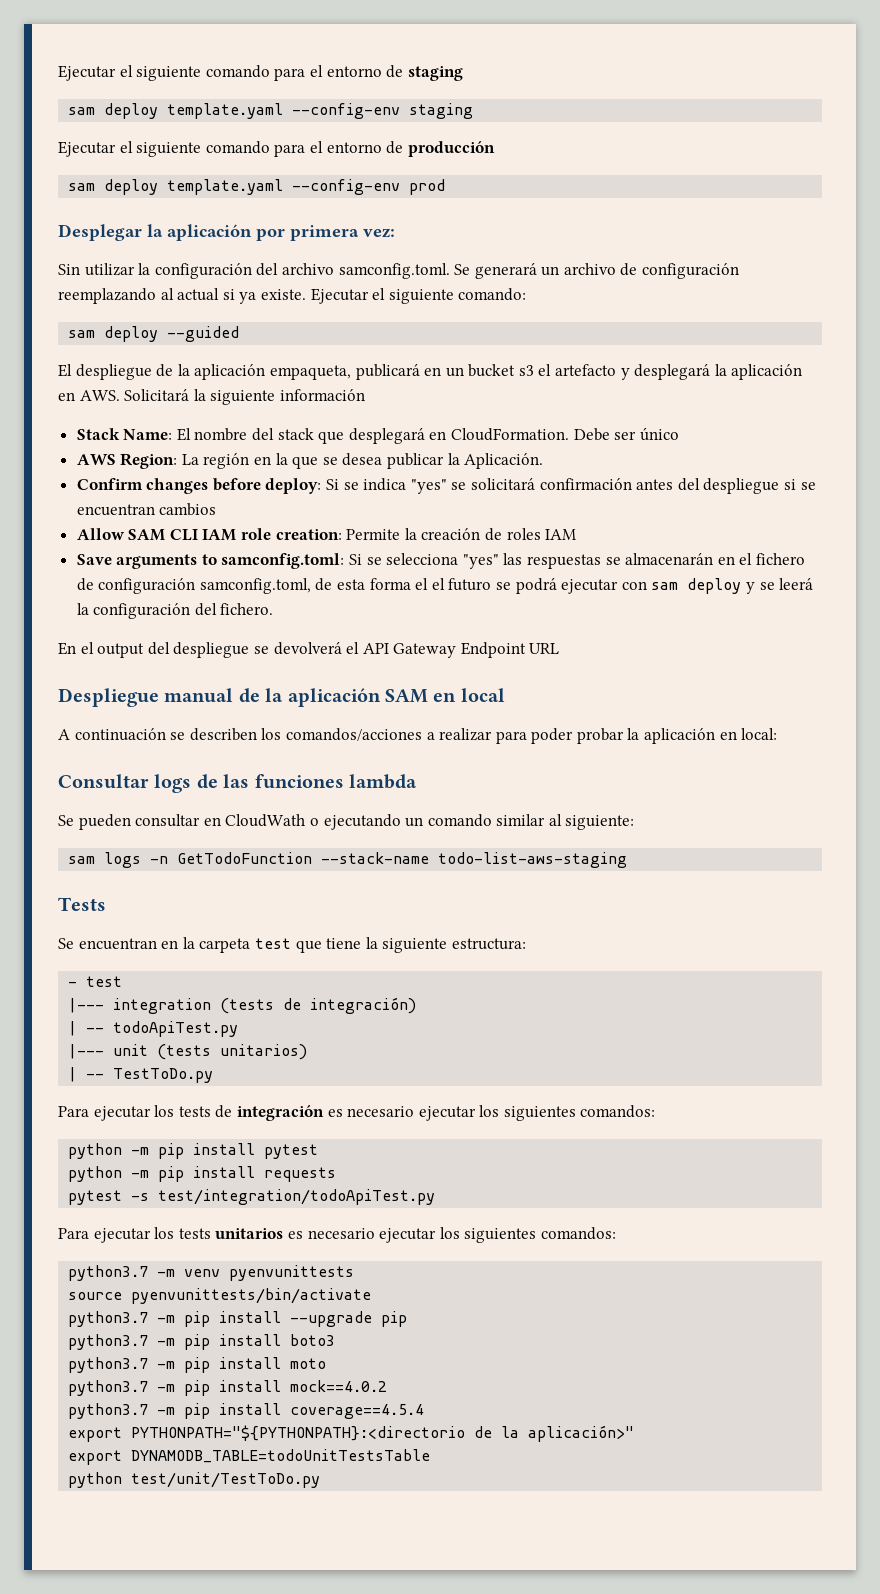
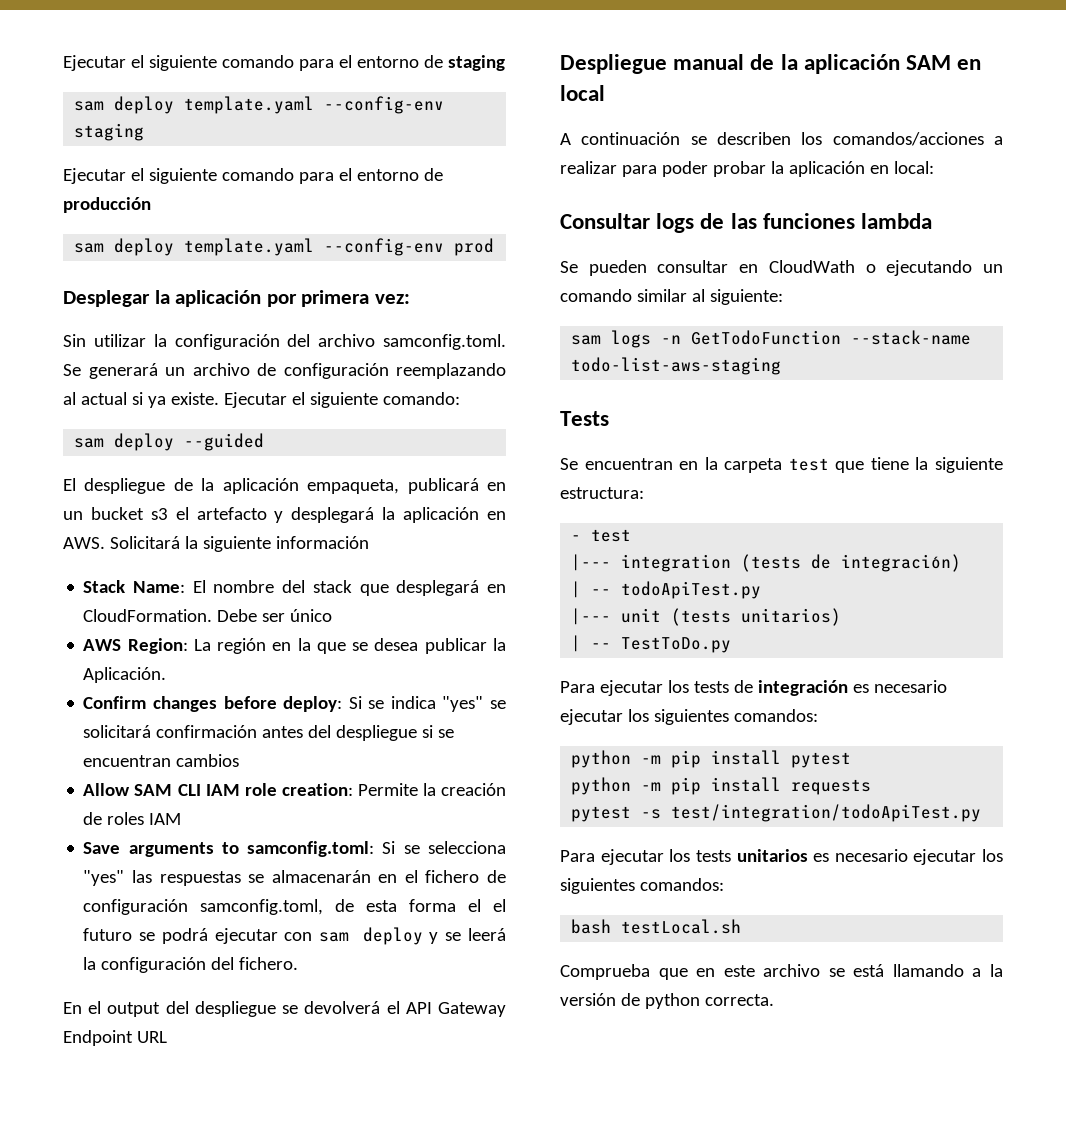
[68,1265,355,1281] [68,1288,372,1304] [68,1311,408,1327] [68,1334,336,1350] [68,1357,327,1373] [68,1380,388,1396] [68,1403,425,1419] [68,1425,635,1442] [68,1449,431,1465] [68,1472,321,1488] python3.7 -m venv pyenvunittests // source pyenvunittests/bin/activate // python3.7 -m pip install --upgrade pip // python3.7 -m pip install boto3 // python3.7 -m pip install moto // python3.7 -m pip install mock==4.0.2 // python3.7 -m pip install coverage==4.5.4 // export PYTHONPATH="${PYTHONPATH}:<directorio de la aplicación>" // export DYNAMODB_TABLE=todoUnitTestsTable // python test/unit/TestToDo.py -> [571,919,742,934] [560,964,1003,980] [560,993,774,1009] bash testLocal.sh // Comprueba que en este archivo se está llamando a la versión de python correcta.

